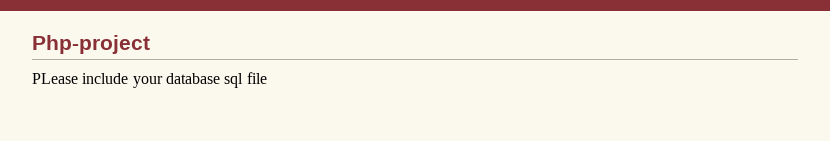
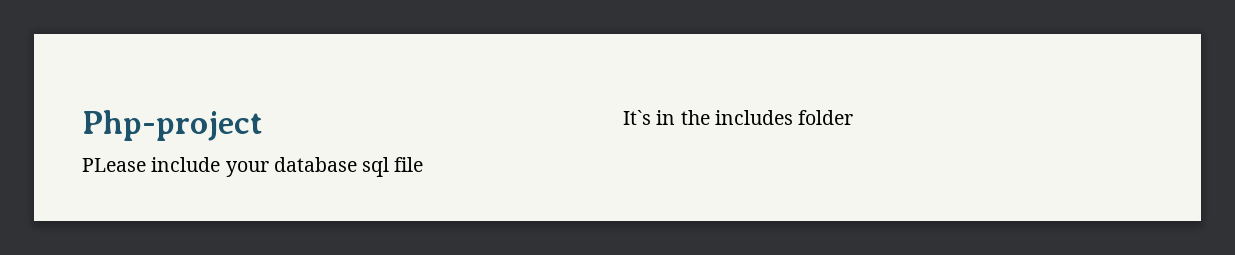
(267, 78) none -> [623,110,854,125] // It`s in the includes folder

